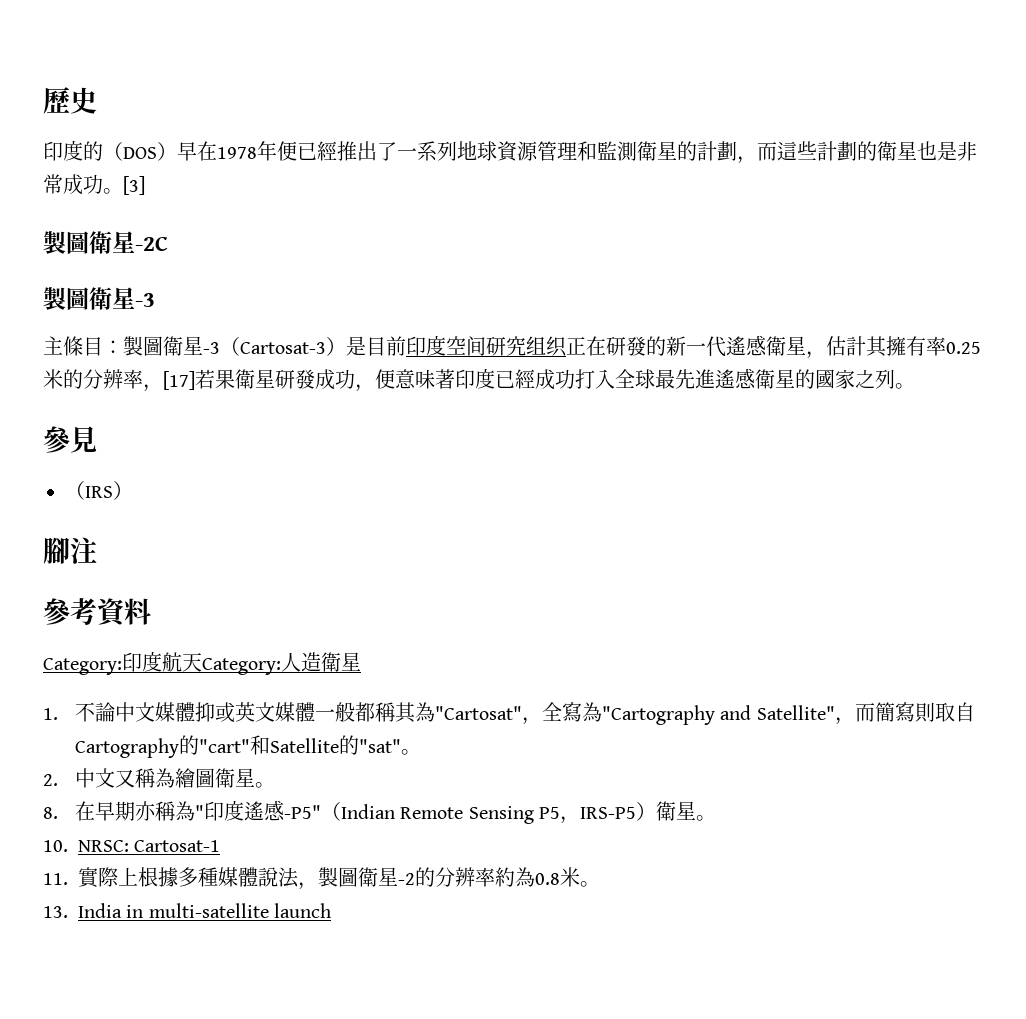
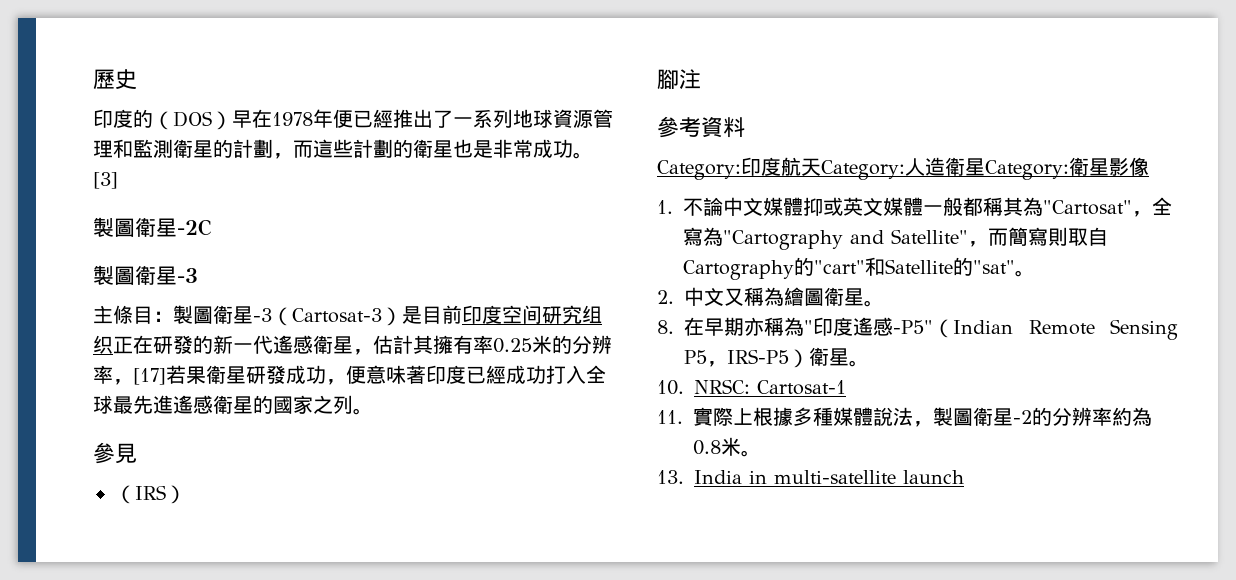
(361, 661) none -> [985,157,1149,180] Category:衛星影像

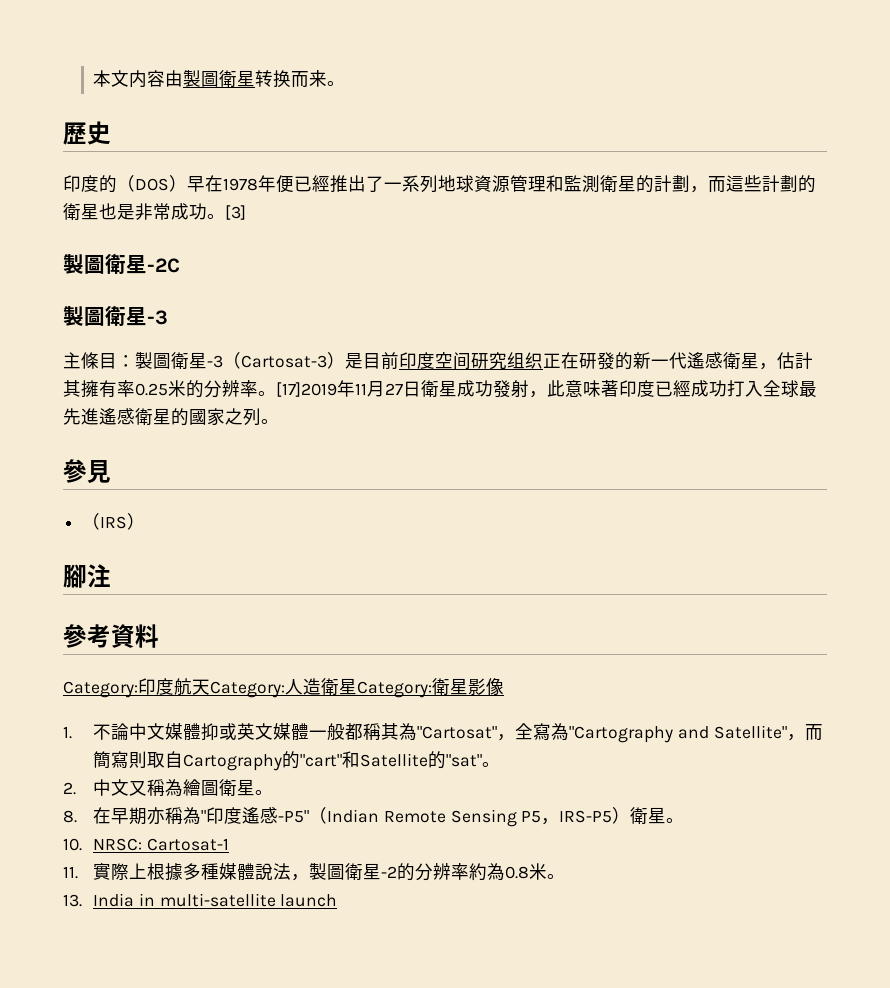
(93, 79) none -> [93,70,346,88] 本文内容由製圖衛星转换而来。 //
[113,365,366,385] ，[17]若果衛星研發成功，便 -> [258,380,565,398] 。[17]2019年11月27日衛星成功發射，此

